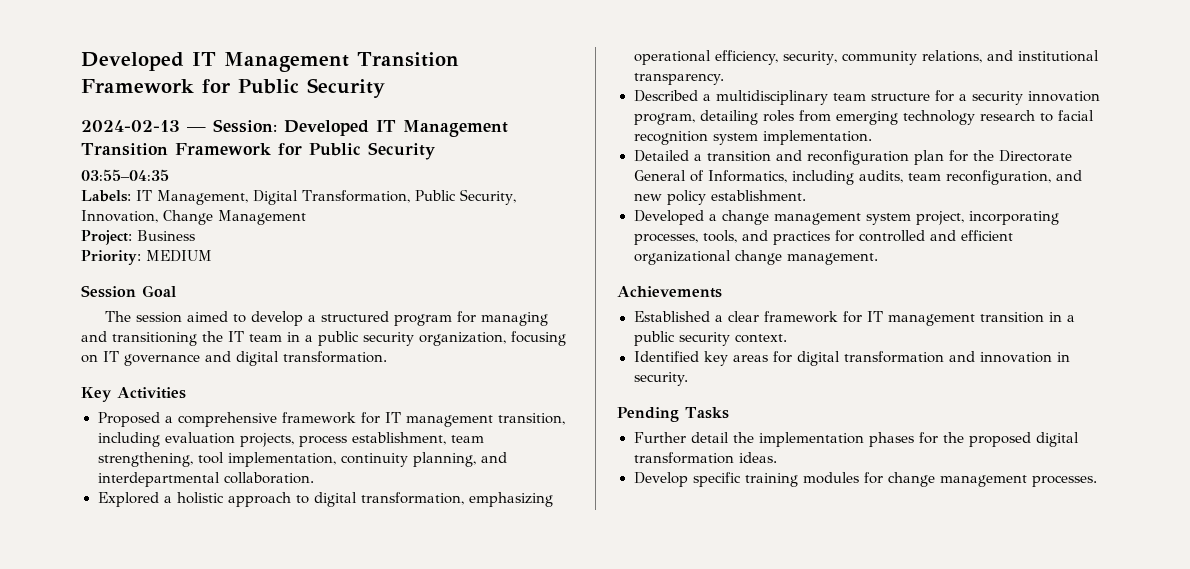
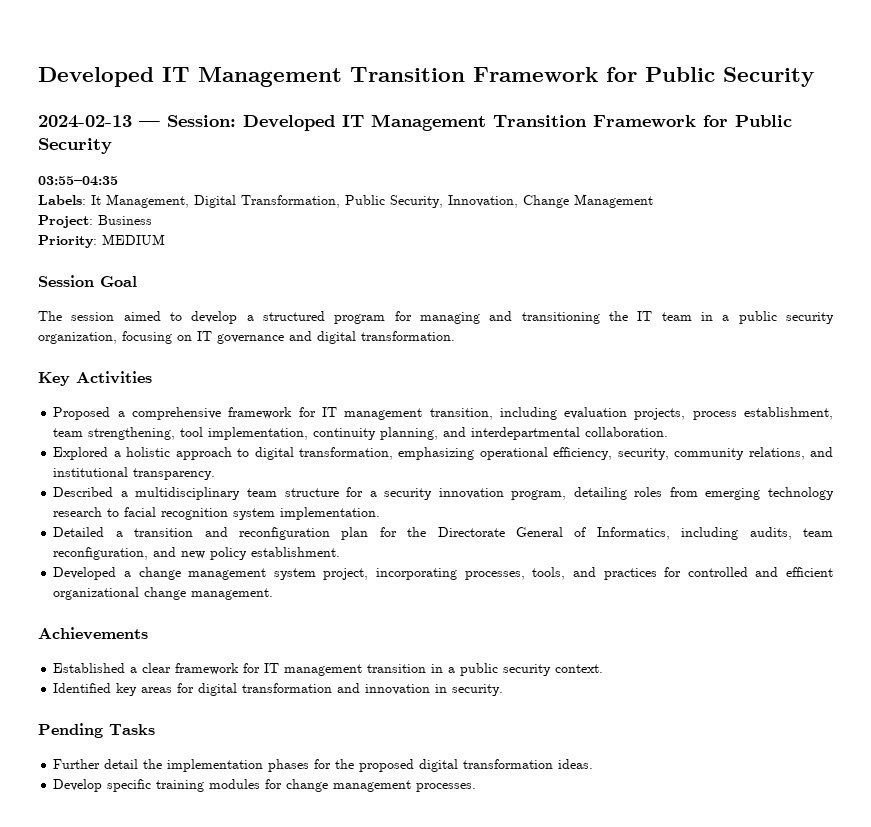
[136,190,152,201] IT -> [91,195,101,205] It

